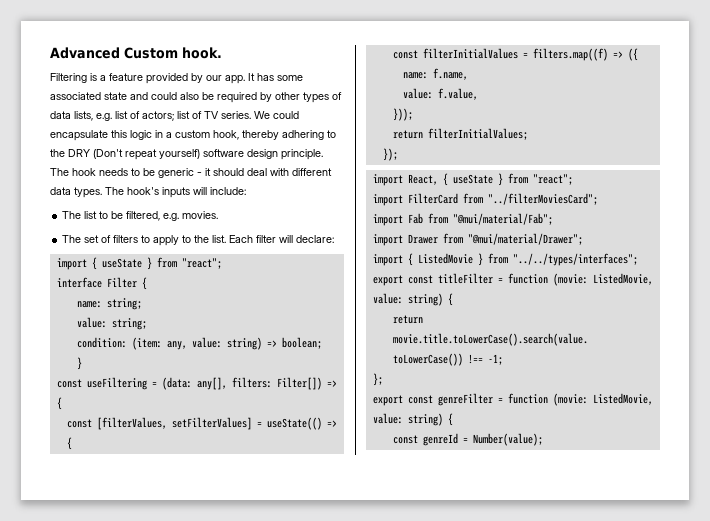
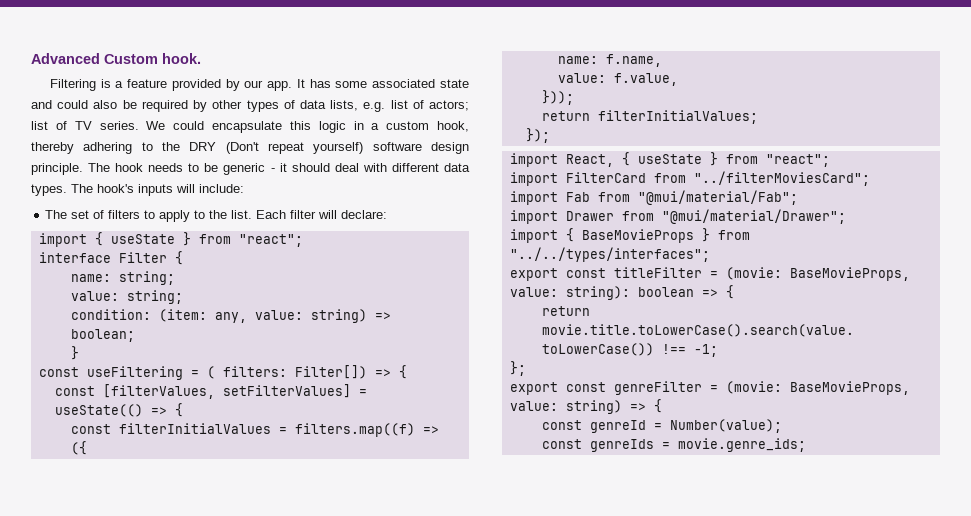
[62,211,219,221] // The list to be filtered, e.g. movies. -> (244, 188) none
[161,377,227,390] (data: any[], -> [206,366,215,379] (
[417,253,473,264] ListedMovie -> [581,229,694,243] BaseMovieProps
[507,273,653,286] [372,293,443,306] function (movie: ListedMovie, value: string) -> [725,267,910,281] [509,286,718,300] (movie: BaseMovieProps, value: string): boolean =>
[507,393,653,406] [372,413,443,426] function (movie: ListedMovie, value: string) -> [725,381,910,395] [509,400,646,414] (movie: BaseMovieProps, value: string) =>
(543, 439) none -> [541,438,806,452] // const genreIds = movie.genre_ids;

